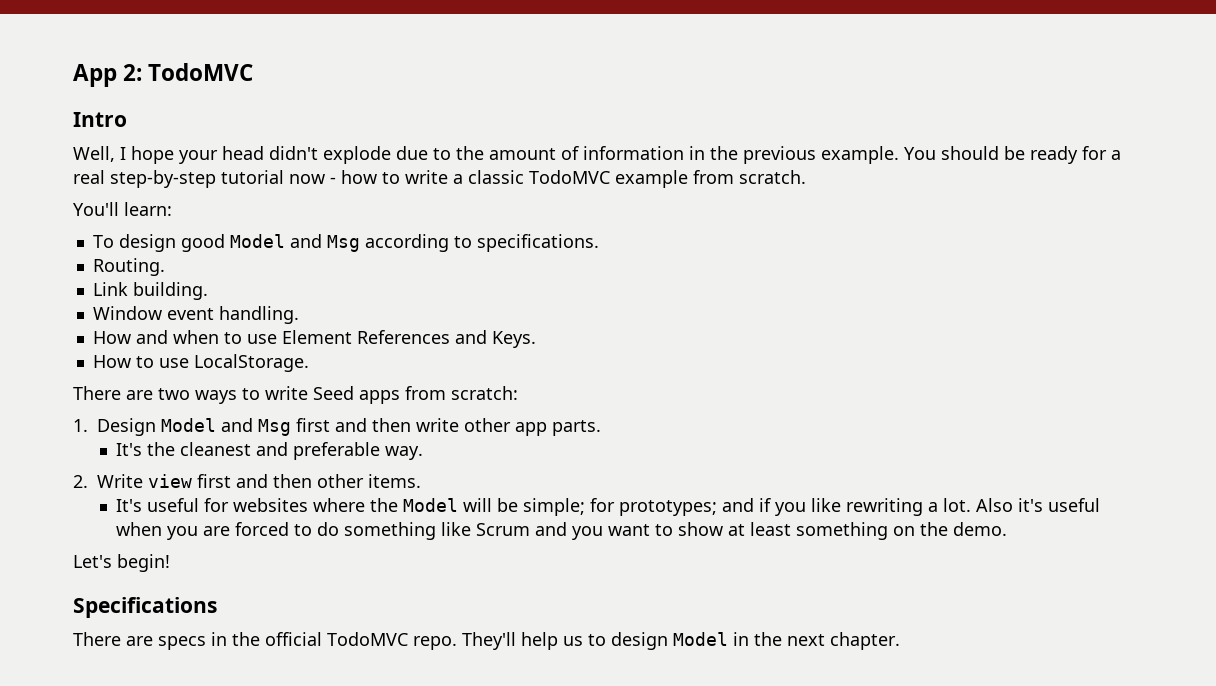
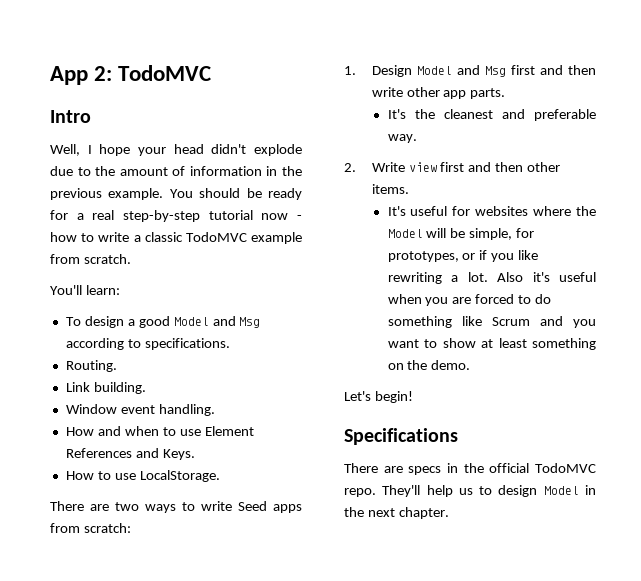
(176, 243) none -> [127,319,135,326] a
[523,498,755,516] simple; for prototypes; and -> [469,228,535,240] [387,251,476,262] simple, for prototypes, or

